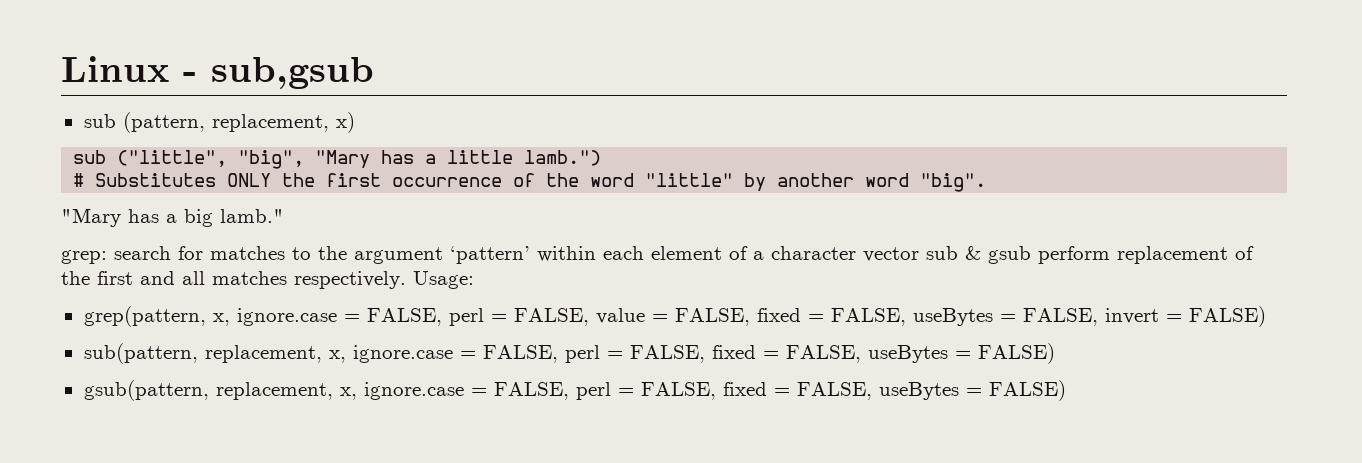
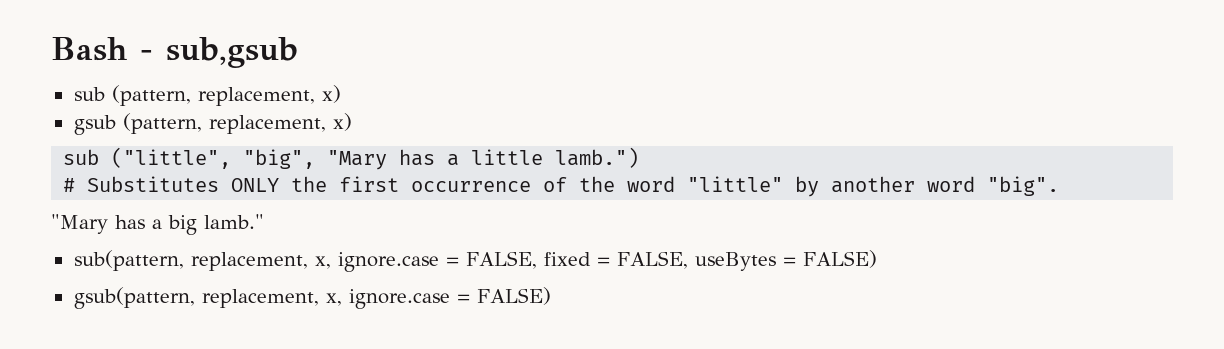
[61,56,169,82] Linux -> [51,37,127,61] Bash
(355, 122) none -> [73,113,352,135] // gsub (pattern, replacement, x)
[61,246,1254,264] [61,271,474,289] [83,306,1266,327] // grep: search for matches to the argument ‘pattern’ within each element of a character vector sub & gsub perform replacement of the first and all matches respectively. Usage: // grep(pattern, x, ignore.case = FALSE, perl = FALSE, value = FALSE, fixed = FALSE, useBytes = FALSE, invert = FALSE) -> (264, 221) none
[564,345,705,363] perl = FALSE, -> (537, 260) none
[493,382,982,400] FALSE, perl = FALSE, fixed = FALSE, useBytes = -> (470, 298) none

